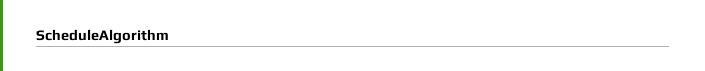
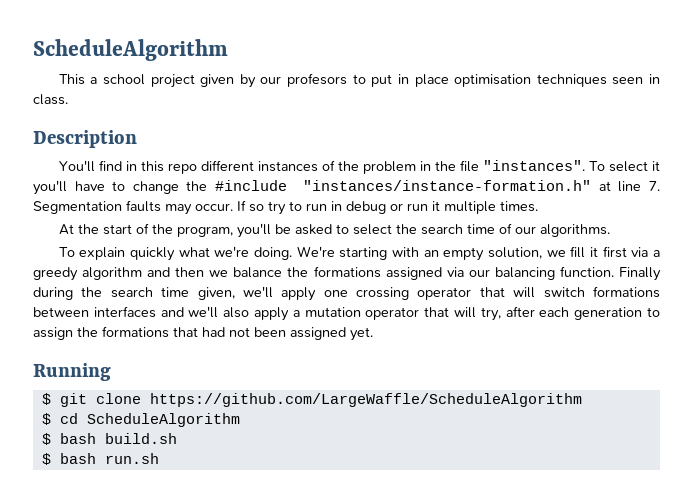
[36,29,169,44] ScheduleAlgorithm -> [33,39,228,61] [58,73,660,88] [33,94,68,105] [33,130,137,148] [58,160,660,174] [33,180,660,195] [33,200,538,215] [58,223,610,238] [58,246,660,261] [33,266,662,281] [33,286,660,301] [33,306,660,321] [33,326,373,341] [33,363,111,381] [41,393,582,407] [41,413,240,427] [41,433,177,445] [41,453,159,465] ScheduleAlgorithm // This a school project given by our profesors to put in place optimisation techniques seen in class. // Description // You'll find in this repo different instances of the problem in the file "instances". To select it you'll have to change the #include "instances/instance-formation.h" at line 7. Segmentation faults may occur. If so try to run in debug or run it multiple times. // At the start of the program, you'll be asked to select the search time of our algorithms. // To explain quickly what we're doing. We're starting with an empty solution, we fill it first via a greedy algorithm and then we balance the formations assigned via our balancing function. Finally during the search time given, we'll apply one crossing operator that will switch formations between interfaces and we'll also apply a mutation operator that will try, after each generation to assign the formations that had not been assigned yet. // Running // $ git clone https://github.com/LargeWaffle/ScheduleAlgorithm // $ cd ScheduleAlgorithm // $ bash build.sh // $ bash run.sh

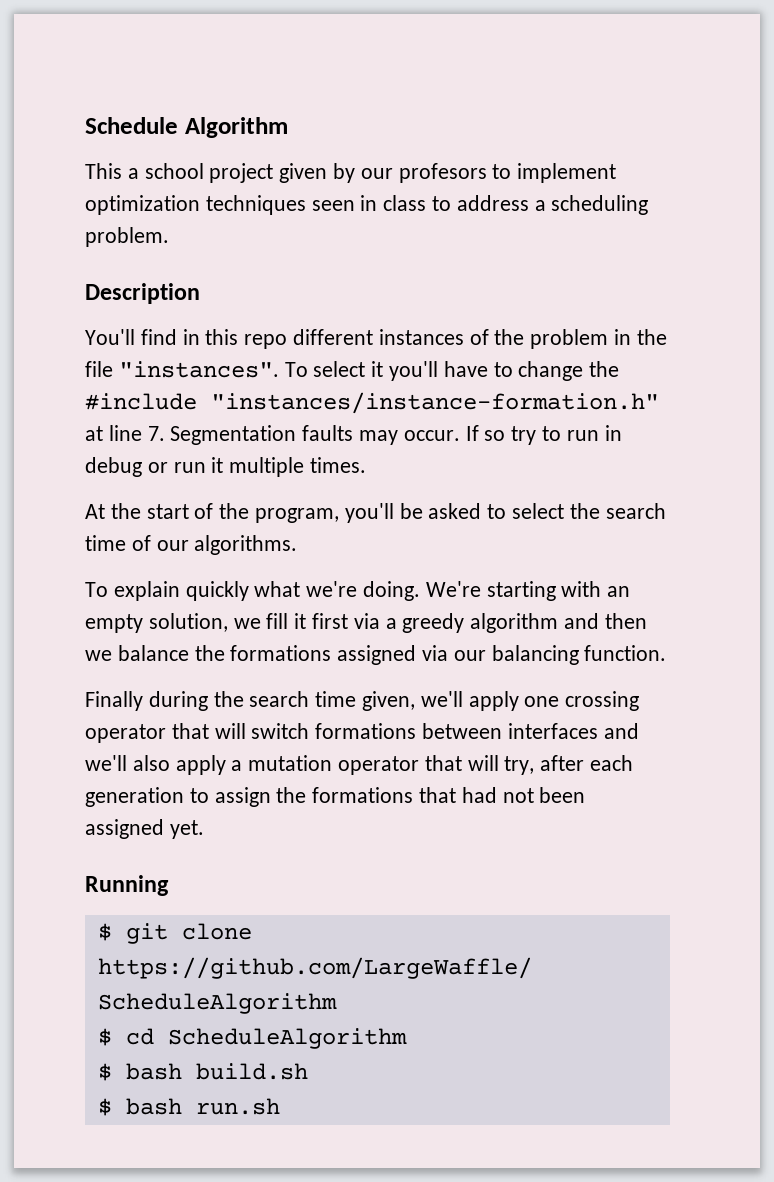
[33,39,228,61] ScheduleAlgorithm -> [85,117,288,138] Schedule Algorithm
[371,74,660,87] [33,94,68,105] put in place optimisation techniques seen in class. -> [517,163,617,183] [85,195,649,215] [85,227,169,247] implement optimization techniques seen in class to address a scheduling problem.
(614, 271) none -> (667, 653) //

